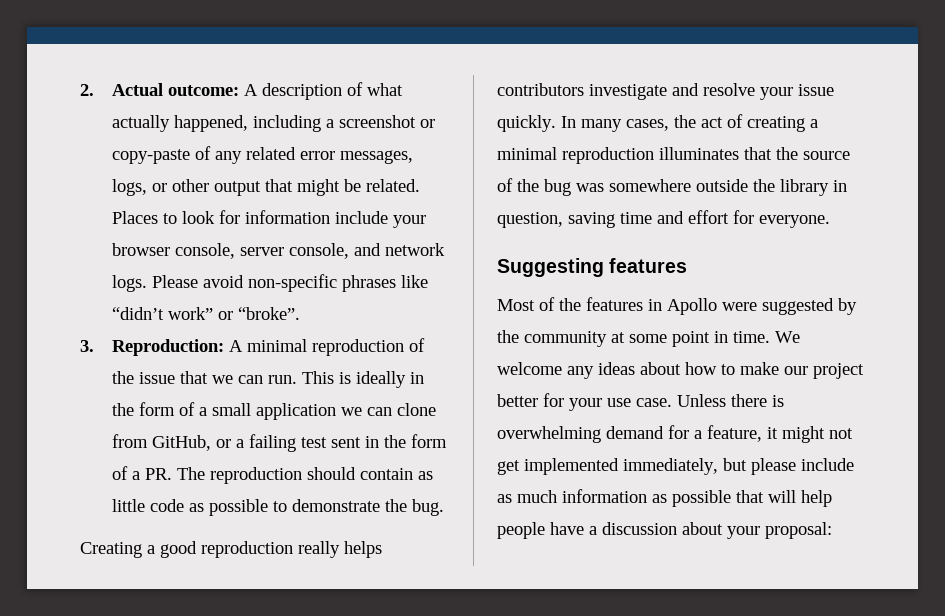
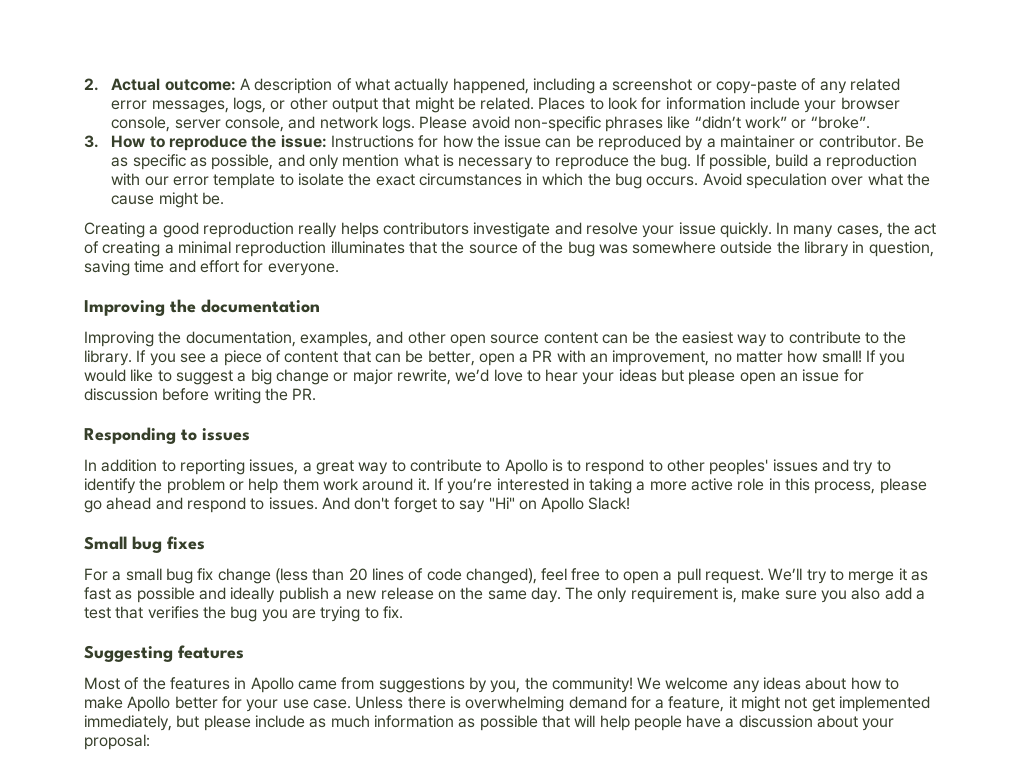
[111,338,425,356] [111,371,424,388] [111,402,436,420] [111,434,447,452] [111,466,433,484] [111,499,444,516] Reproduction: A minimal reproduction of the issue that we can run. This is ideally in the form of a small application we can clone from GitHub, or a failing test sent in the form of a PR. The reproduction should contain as little code as possible to demonstrate the bug. -> [111,135,925,151] [111,154,918,170] [111,173,931,189] [111,192,224,208] How to reproduce the issue: Instructions for how the issue can be reproduced by a maintainer or contributor. Be as specific as possible, and only mention what is necessary to reproduce the bug. If possible, build a reproduction with our error template to isolate the exact circumstances in which the bug occurs. Avoid speculation over what the cause might be.
(830, 221) none -> [84,299,320,316] [84,331,907,347] [84,350,906,366] [84,369,864,385] [84,388,317,404] [84,427,250,444] [84,459,891,475] [84,478,927,494] [84,497,631,513] [84,536,205,553] [84,568,929,584] [84,587,926,603] [84,606,403,622] // Improving the documentation // Improving the documentation, examples, and other open source content can be the easiest way to contribute to the library. If you see a piece of content that can be better, open a PR with an improvement, no matter how small! If you would like to suggest a big change or major rewrite, we’d love to hear your ideas but please open an issue for discussion before writing the PR. // Responding to issues // In addition to reporting issues, a great way to contribute to Apollo is to respond to other peoples' issues and try to identify the problem or help them work around it. If you’re interested in taking a more active role in this process, please go ahead and respond to issues. And don't forget to say "Hi" on Apollo Slack! // Small bug fixes // For a small bug fix change (less than 20 lines of code changed), feel free to open a pull request. We’ll try to merge it as fast as possible and ideally publish a new release on the same day. The only requirement is, make sure you also add a test that verifies the bug you are trying to fix.
[722,298,857,315] [497,330,770,347] were suggested by the community at some point in time. -> [297,677,633,693] came from suggestions by you, the community!
[784,363,864,379] our project -> [127,696,171,712] Apollo

